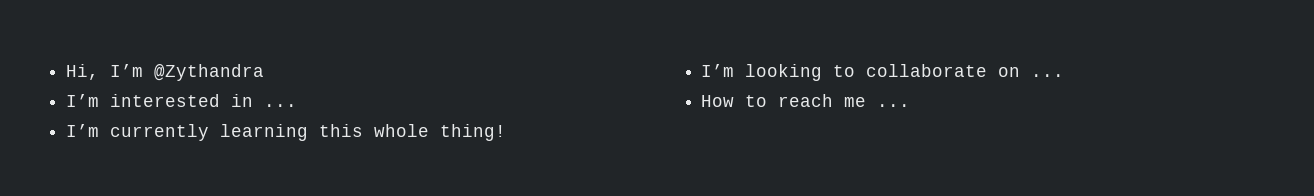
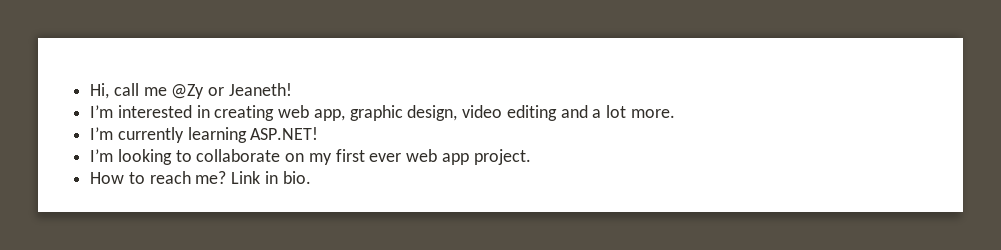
[110,64,265,81] [66,94,298,107] I’m @Zythandra // I’m interested in ... -> [113,83,292,99] [90,105,675,121] call me @Zy or Jeaneth! // I’m interested in creating web app, graphic design, video editing and a lot more.
[319,124,507,141] this whole thing! -> [250,127,319,140] ASP.NET!
[1031,74,1065,77] ... -> [308,149,531,165] my first ever web app project.
[844,97,911,107] me ... -> [195,171,311,184] me? Link in bio.

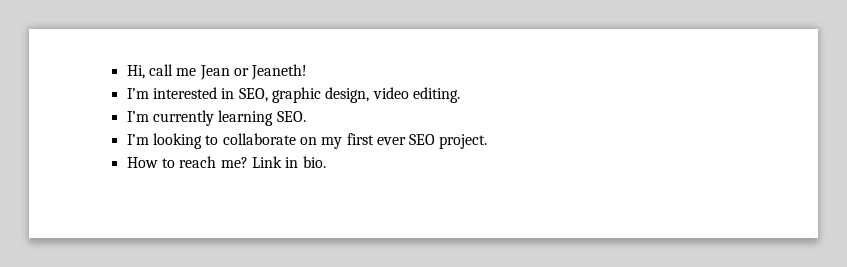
[171,84,205,99] @Zy -> [199,65,230,80] Jean
[214,105,675,121] creating web app, graphic design, video editing and a lot more. -> [238,87,460,103] SEO, graphic design, video editing.
[250,127,319,140] ASP.NET! -> [276,111,306,122] SEO.
[406,149,469,165] web app -> [409,134,436,145] SEO

